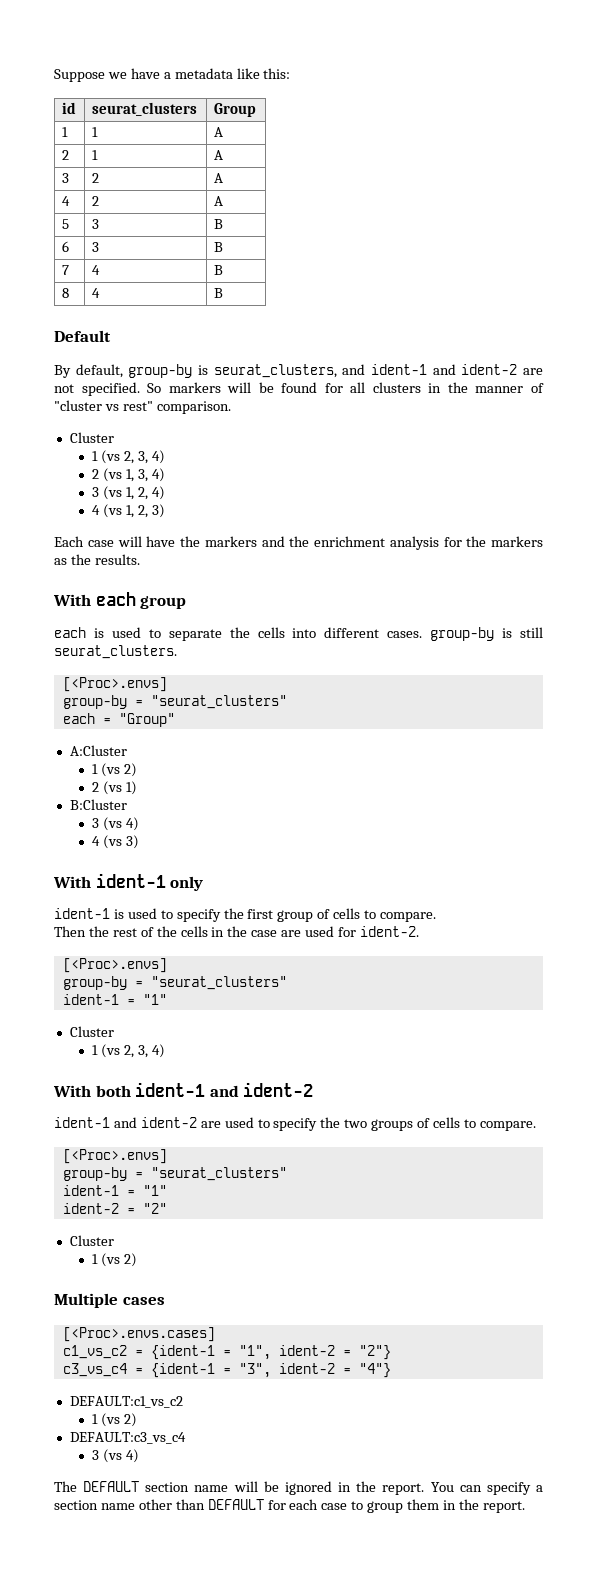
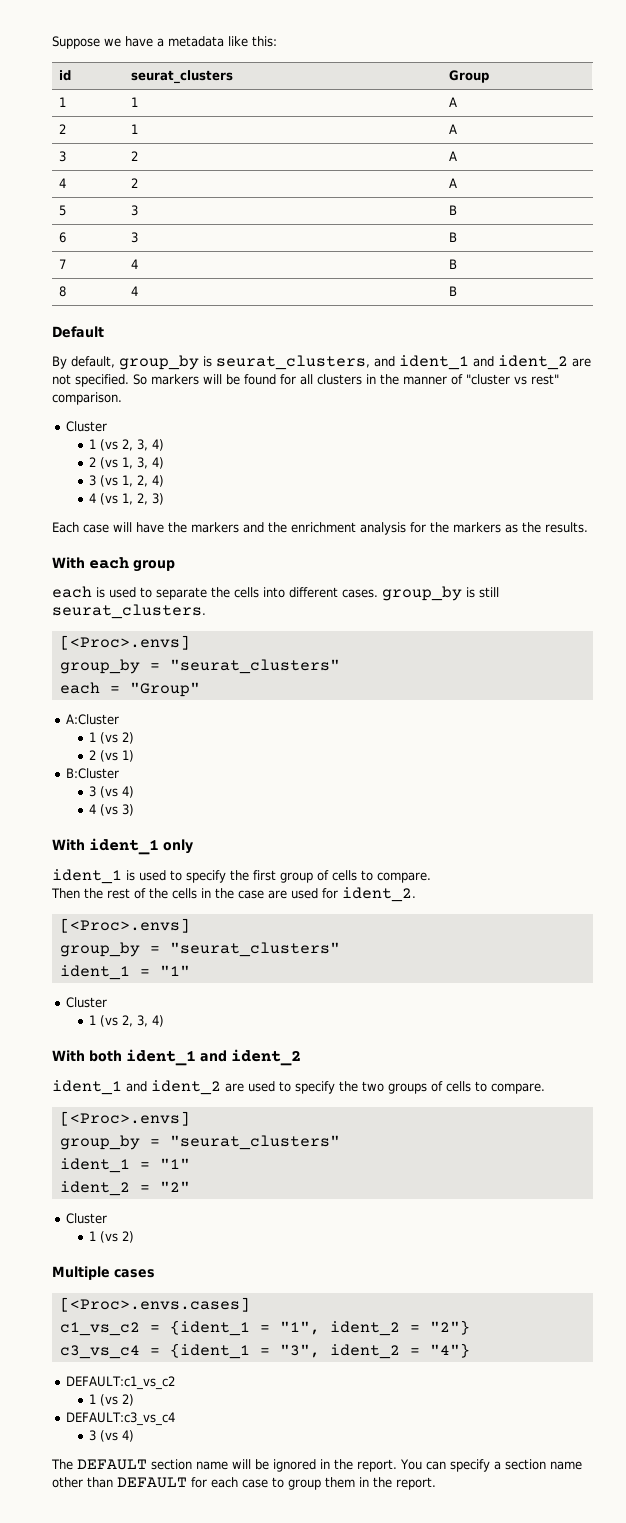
[128,364,193,378] group-by -> [119,355,199,370] group_by
[371,364,518,375] ident-1 and ident-2 -> [399,355,568,370] ident_1 and ident_2
[430,627,495,641] group-by -> [382,586,462,601] group_by
[62,695,127,709] group-by -> [59,659,140,674] group_by
[95,873,166,888] ident-1 -> [89,838,159,855] ident_1
[54,908,110,919] ident-1 -> [52,869,122,884] ident_1
[359,926,419,937] [62,958,167,973] [62,976,287,990] [62,994,119,1005] ident-2. // [<Proc>.envs] // group-by = "seurat_clusters" // ident-1 -> [342,887,416,902] [59,918,190,933] [59,942,340,957] [59,965,130,980] ident_2. // [<Proc>.envs] // group_by = "seurat_clusters" // ident_1
[135,1082,314,1097] [54,1117,197,1128] ident-1 and ident-2 // ident-1 and ident-2 -> [126,1049,301,1066] [52,1080,221,1095] ident_1 and ident_2 // ident_1 and ident_2
[62,1167,287,1181] [62,1185,167,1196] [62,1203,119,1214] group-by = "seurat_clusters" // ident-1 = "1" // ident-2 -> [59,1135,340,1150] [59,1158,190,1173] [59,1181,130,1196] group_by = "seurat_clusters" // ident_1 = "1" // ident_2
[150,1345,215,1360] {ident-1 -> [169,1320,250,1336] {ident_1
[278,1345,335,1356] ident-2 -> [329,1321,400,1336] ident_2
[150,1363,215,1378] {ident-1 -> [169,1343,250,1359] {ident_1
[278,1363,335,1374] ident-2 -> [329,1344,400,1359] ident_2

